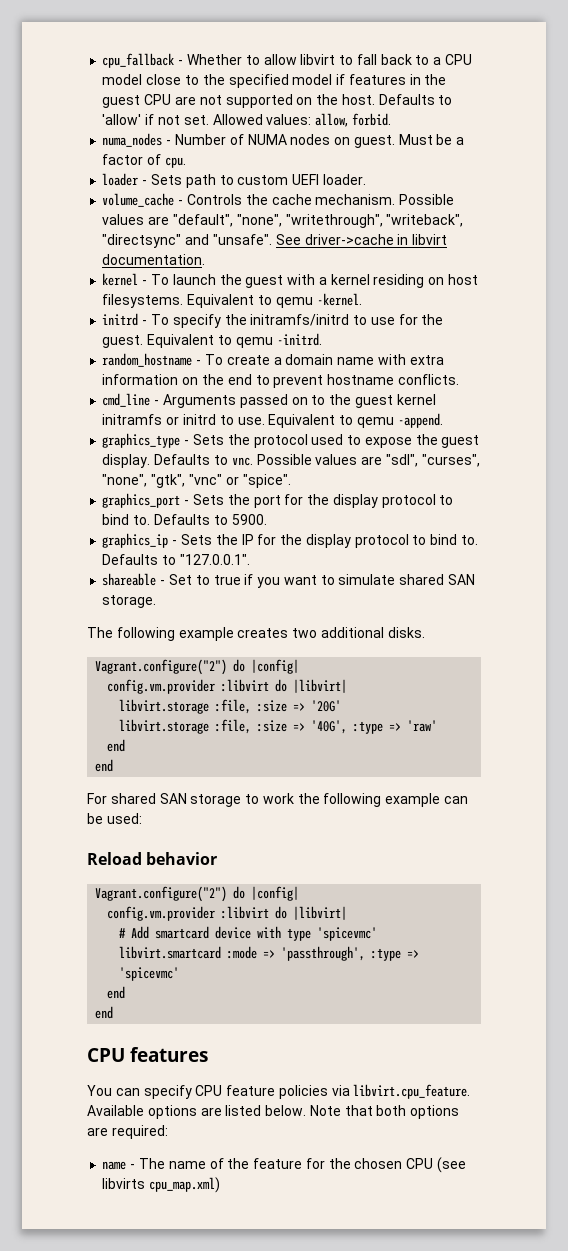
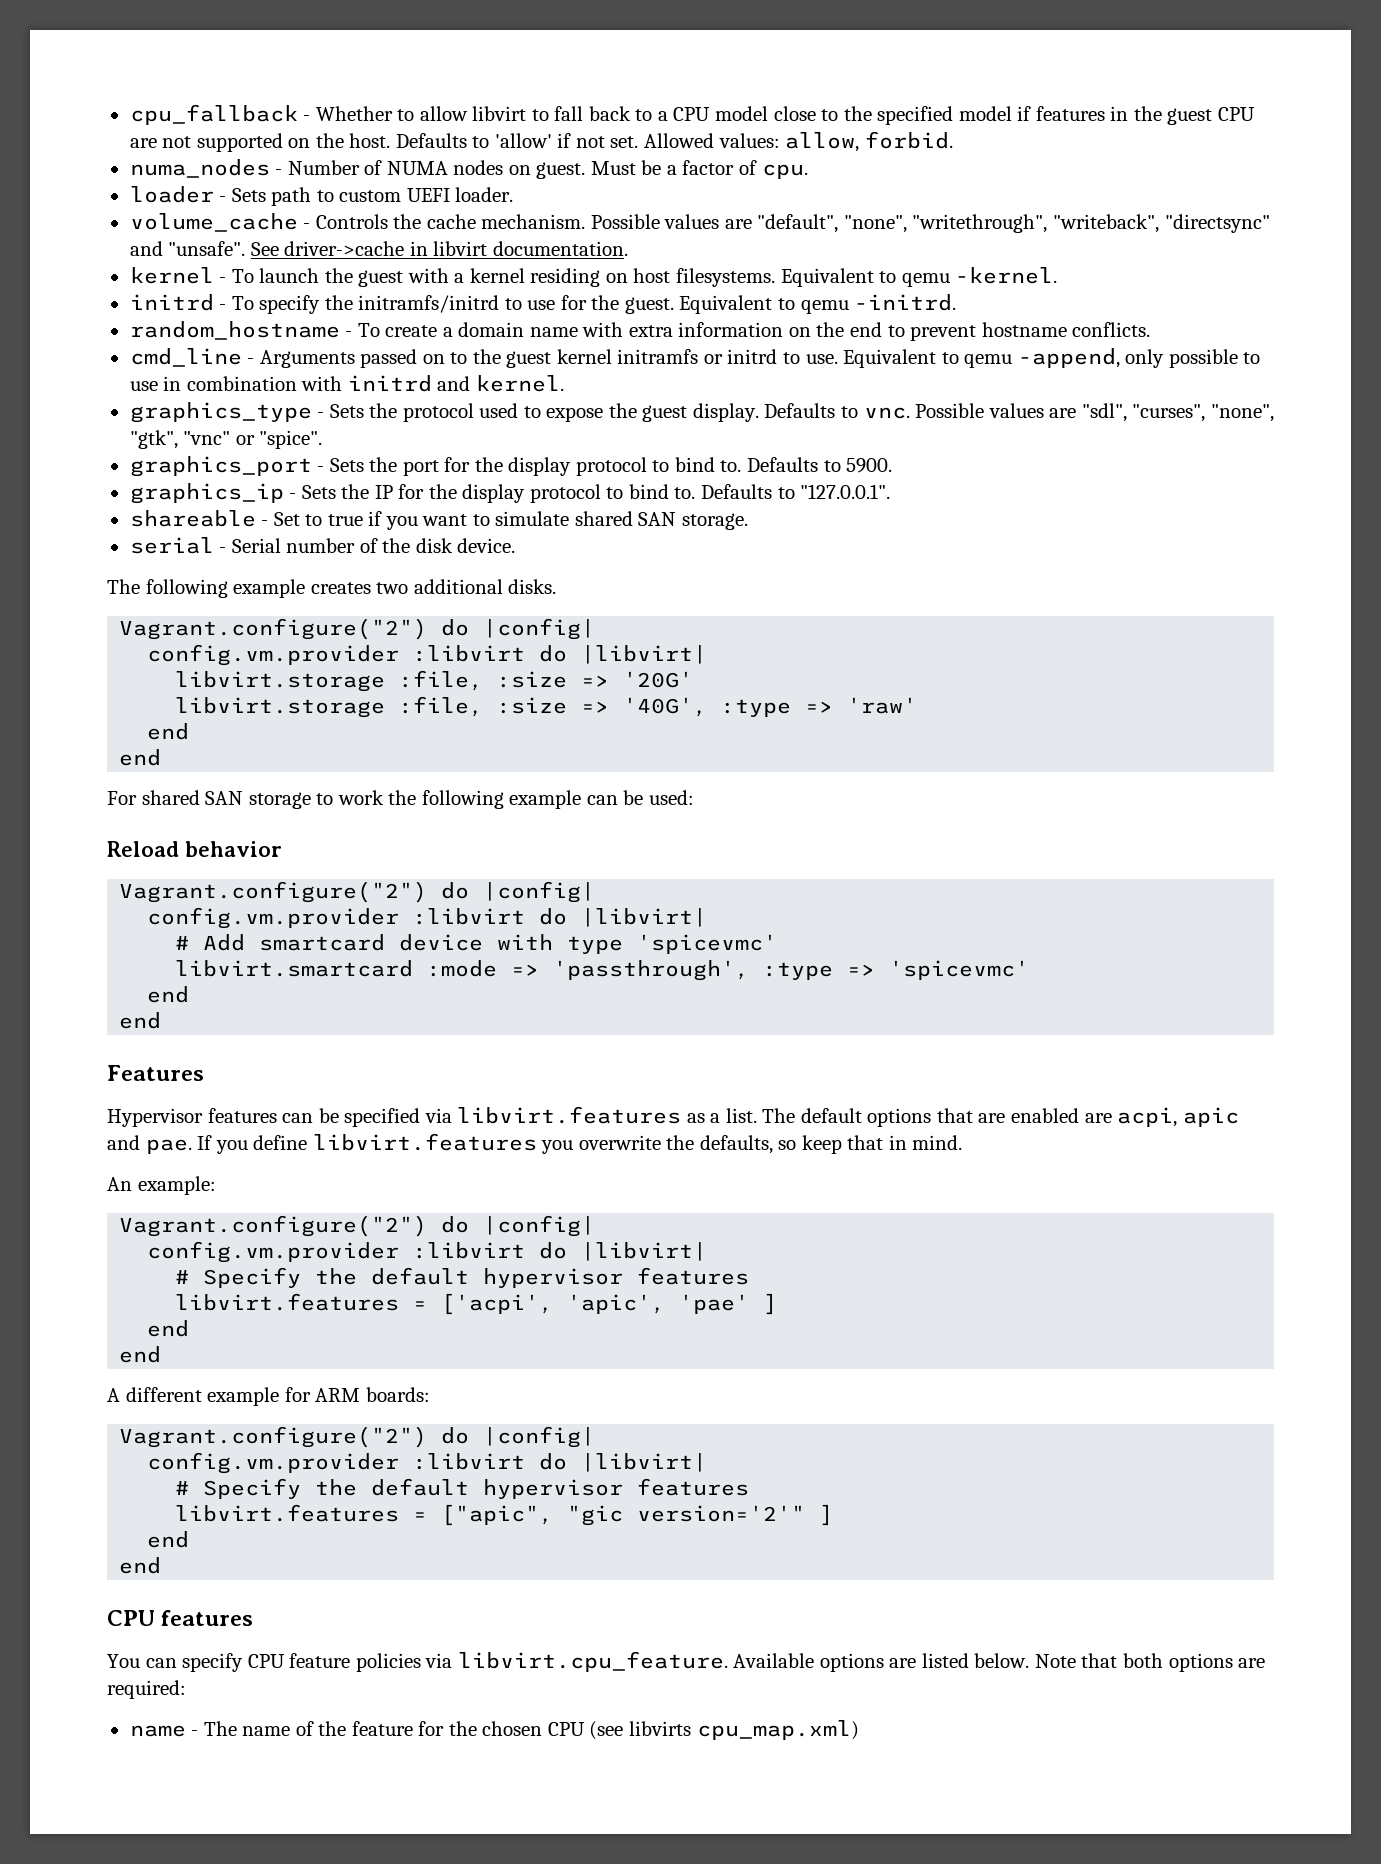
[397,413,443,428] -append. -> [1017,348,1261,368] [129,375,564,392] -append, only possible to use in combination with initrd and kernel.
(157, 601) none -> [129,537,516,554] // serial - Serial number of the disk device.
(114, 1012) none -> [107,1065,204,1081] [107,1106,1239,1127] [107,1133,963,1154] [107,1176,216,1195] [119,1215,596,1237] [147,1241,708,1263] [175,1267,750,1288] [175,1293,778,1315] [147,1320,190,1337] [119,1346,162,1363] [107,1387,430,1406] [119,1426,596,1448] [147,1452,708,1474] [175,1478,750,1499] [175,1504,834,1526] [147,1531,190,1548] [119,1557,162,1574] // Features // Hypervisor features can be specified via libvirt.features as a list. The default options that are enabled are acpi, apic and pae. If you define libvirt.features you overwrite the defaults, so keep that in mind. // An example: // Vagrant.configure("2") do |config| // config.vm.provider :libvirt do |libvirt| // # Specify the default hypervisor features // libvirt.features = ['acpi', 'apic', 'pae' ] // end // end // A different example for ARM boards: // Vagrant.configure("2") do |config| // config.vm.provider :libvirt do |libvirt| // # Specify the default hypervisor features // libvirt.features = ["apic", "gic version='2'" ] // end // end

